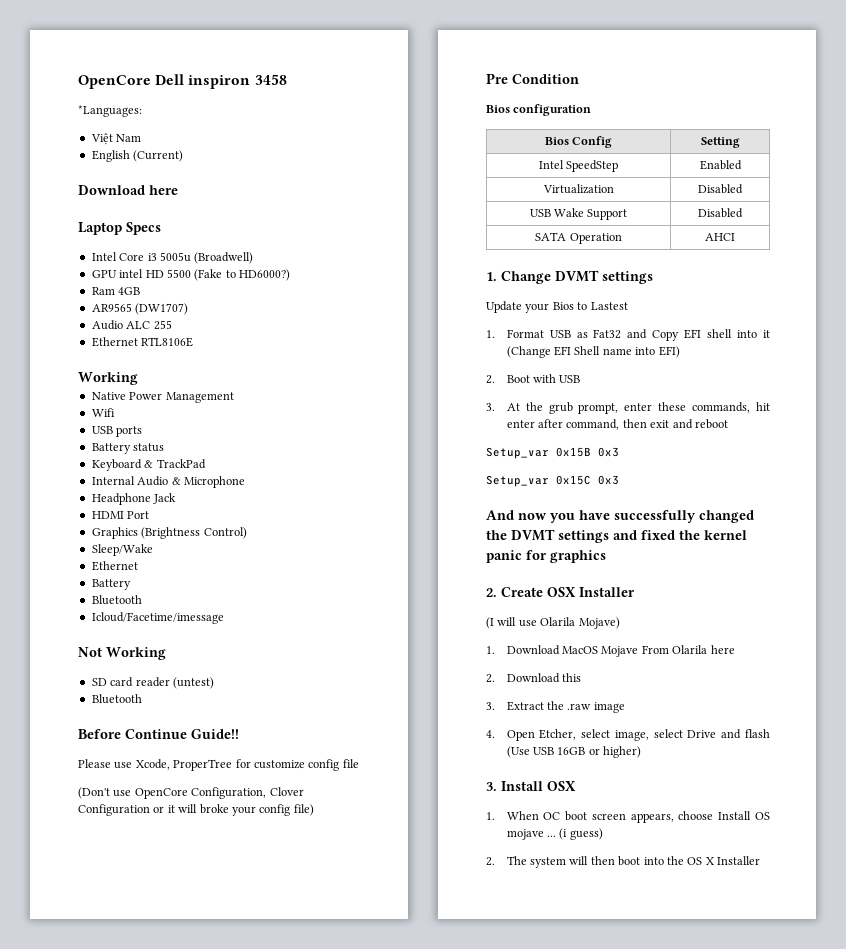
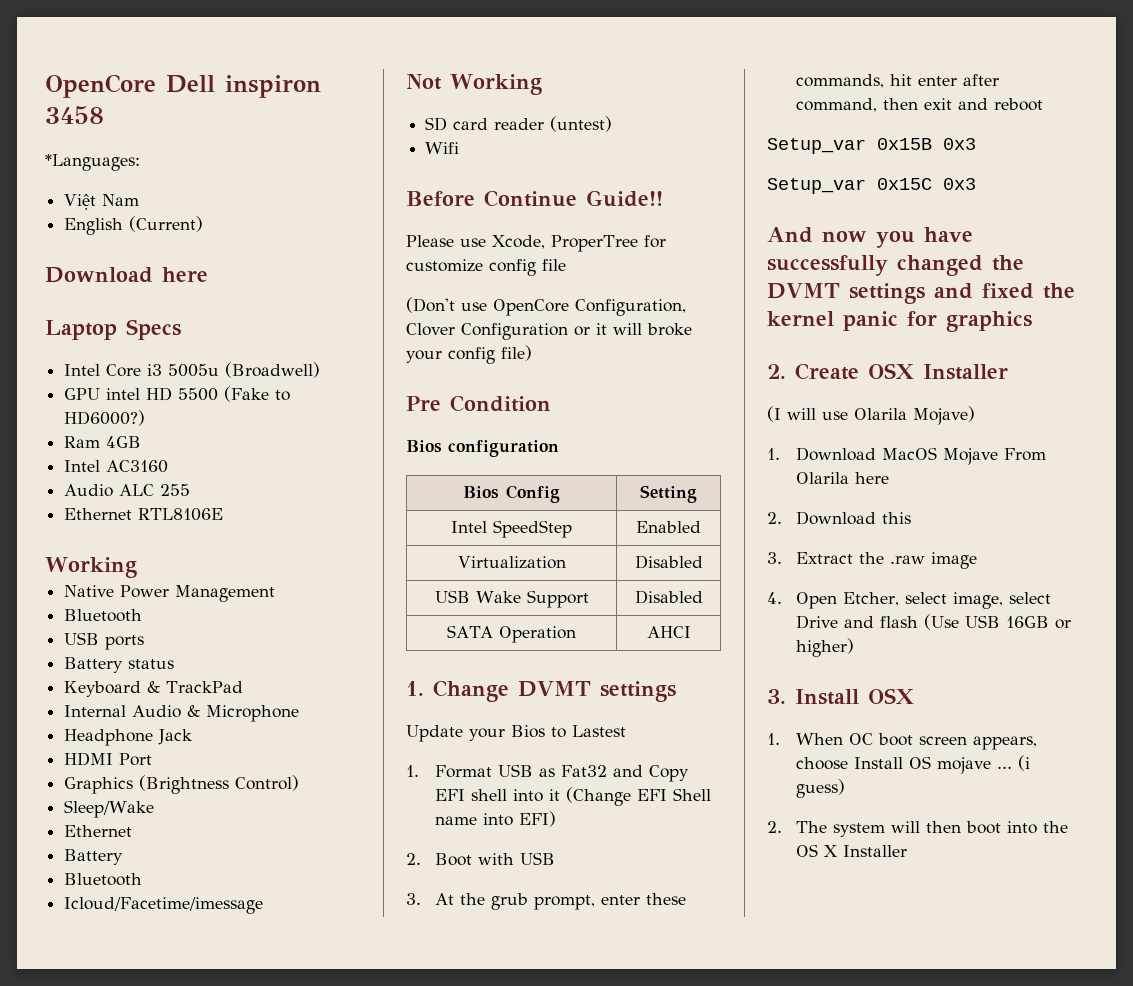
[91,303,189,315] AR9565 (DW1707) -> [64,460,169,473] Intel AC3160
[91,408,115,417] Wifi -> [64,609,143,622] Bluetooth
[91,694,142,704] Bluetooth -> [425,142,460,154] Wifi

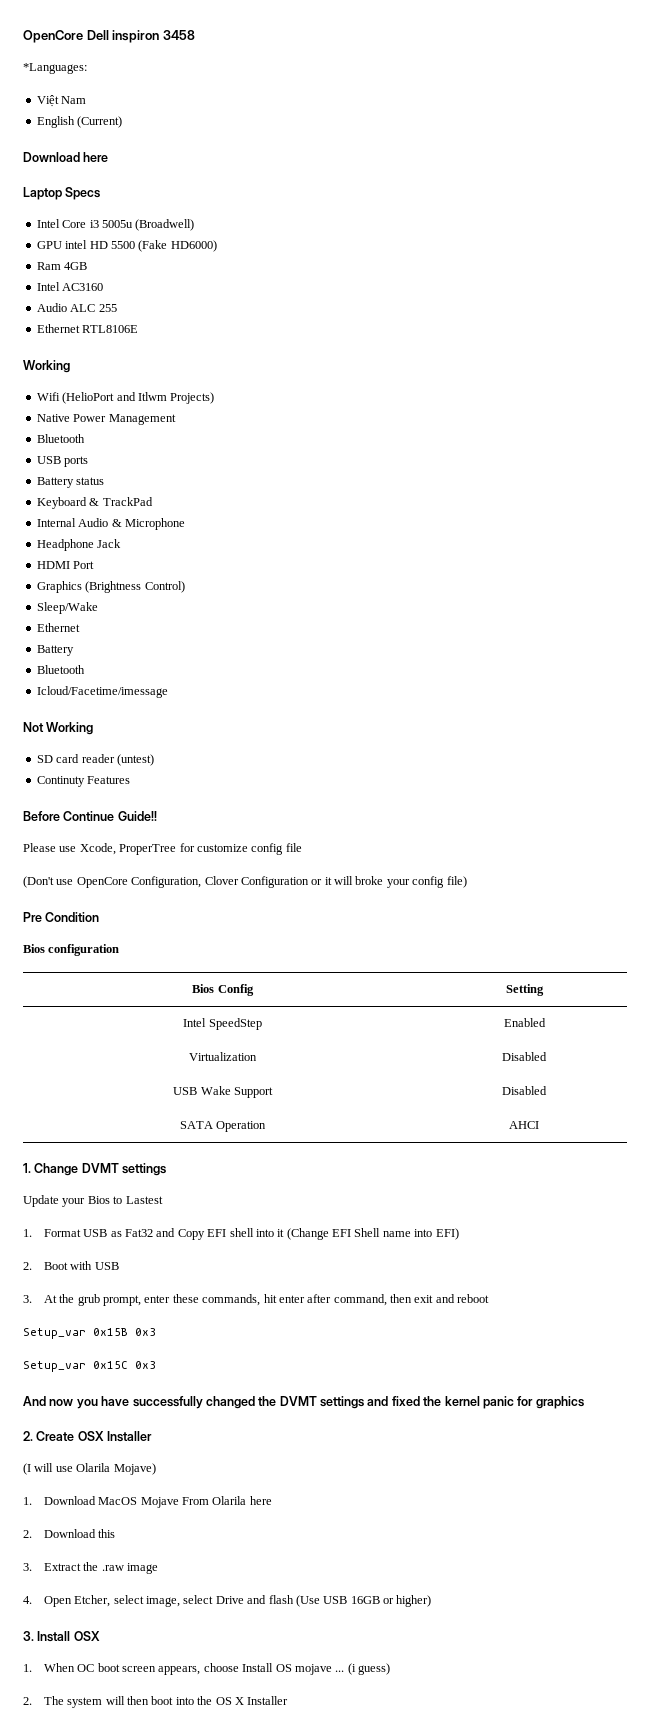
[275,390,291,401] [64,410,146,426] to HD6000?) -> [170,240,217,252] HD6000)
(137, 567) none -> [36,392,215,404] // Wifi (HelioPort and Itlwm Projects)
[425,142,460,154] Wifi -> [36,776,131,787] Continuty Features

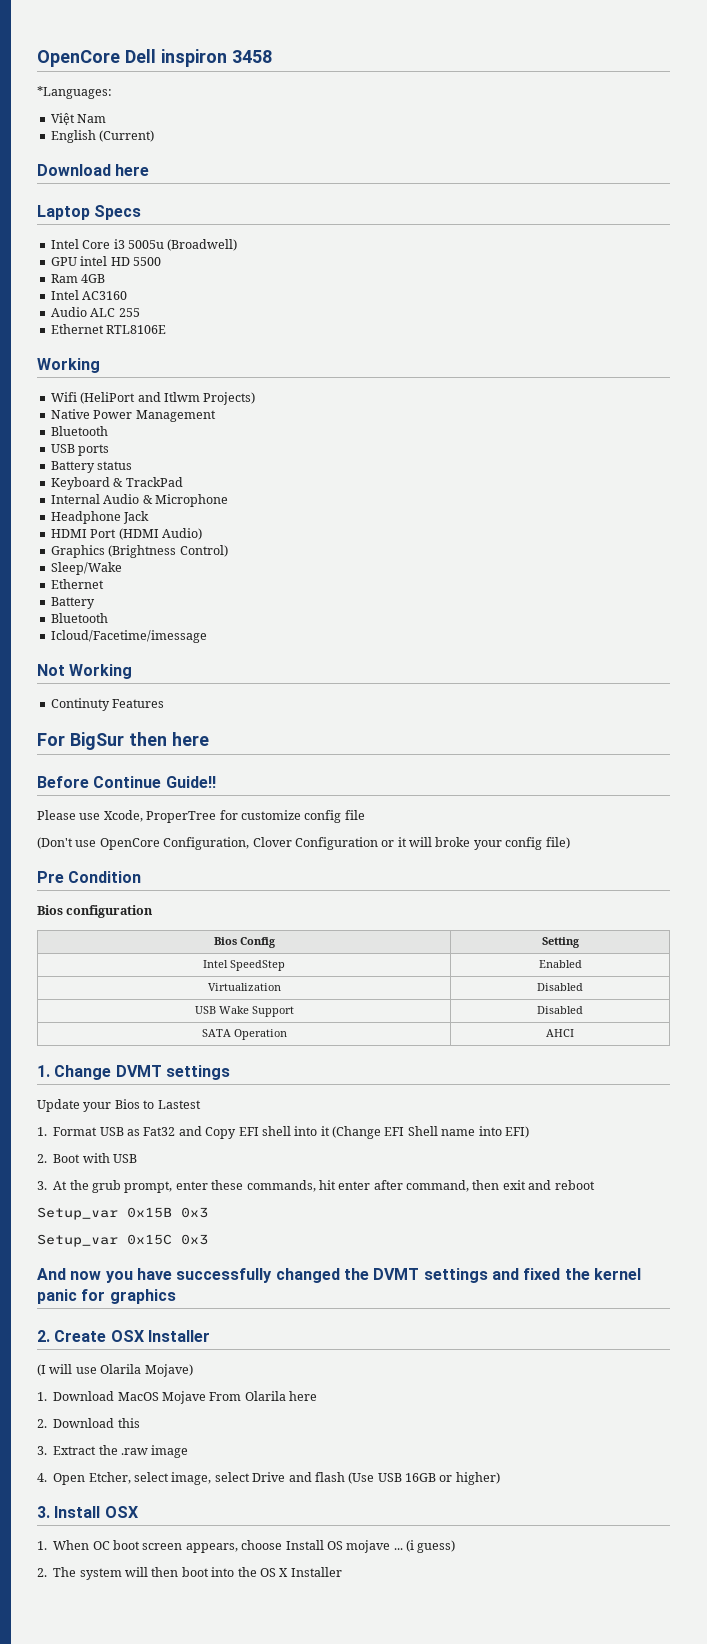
[138,240,217,252] (Fake HD6000) -> (161, 261) none
[62,392,115,404] (HelioPort -> [80,392,136,404] (HeliPort
(95, 565) none -> [118,528,202,540] (HDMI Audio)
[36,754,154,766] [36,776,131,787] SD card reader (untest) // Continuty Features -> [50,698,165,711] [37,732,209,750] Continuty Features // For BigSur then here

